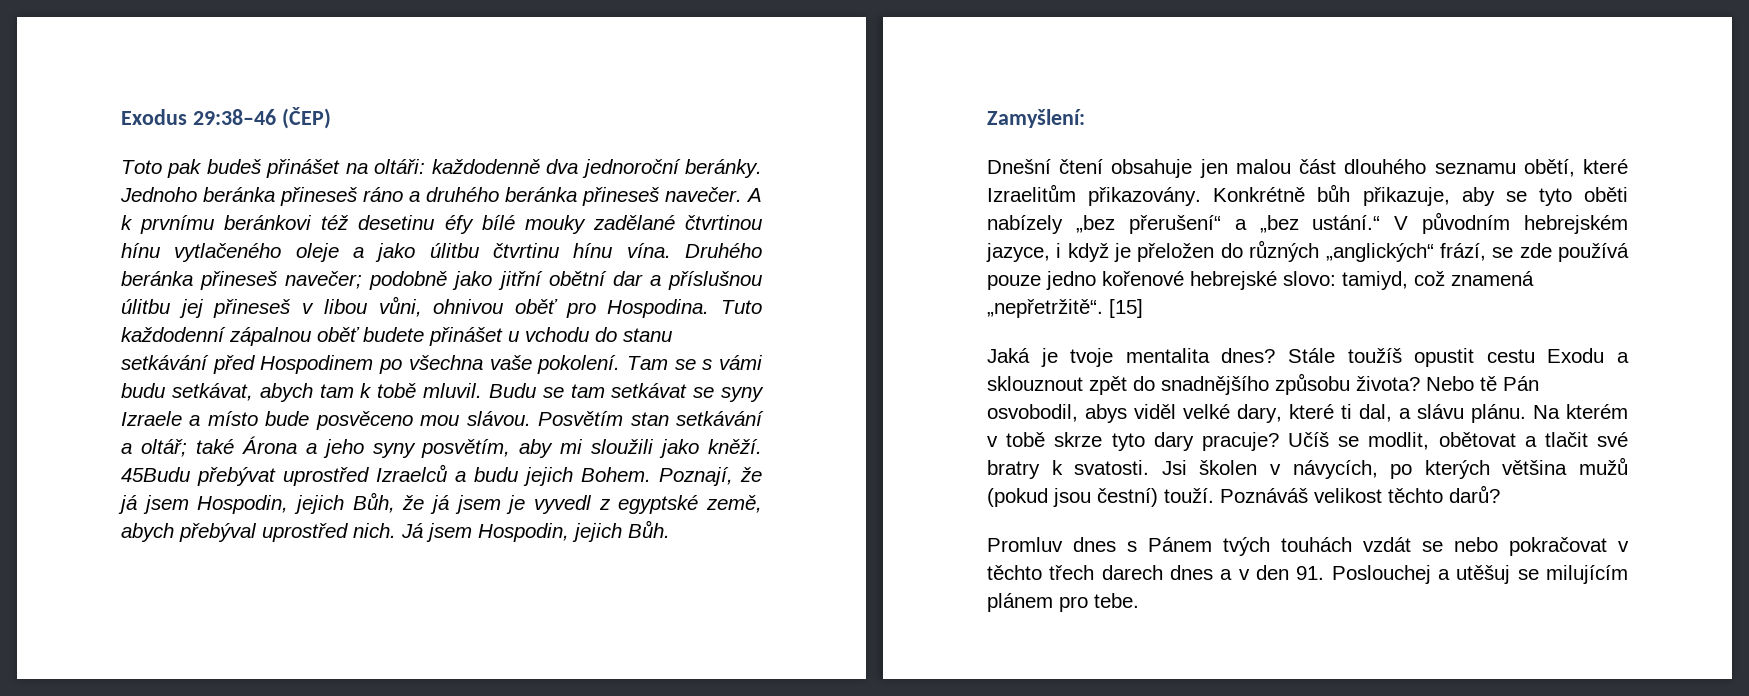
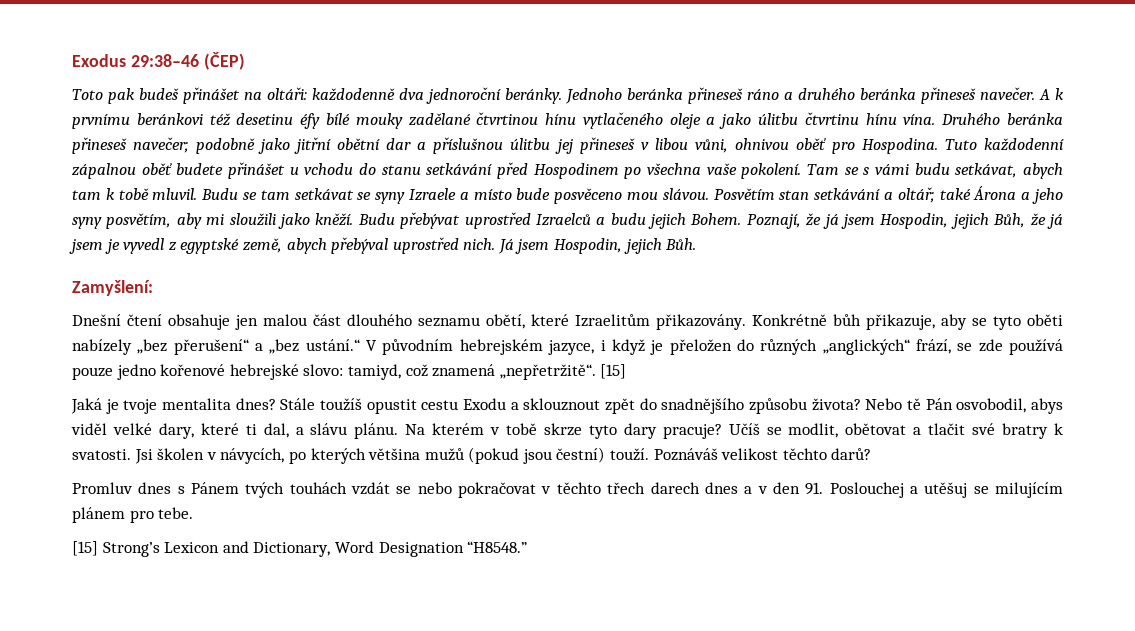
[121,467,190,482] 45Budu -> [357,213,395,225] Budu
(1139, 600) none -> [72,541,528,557] // [15] Strong’s Lexicon and Dictionary, Word Designation “H8548.”

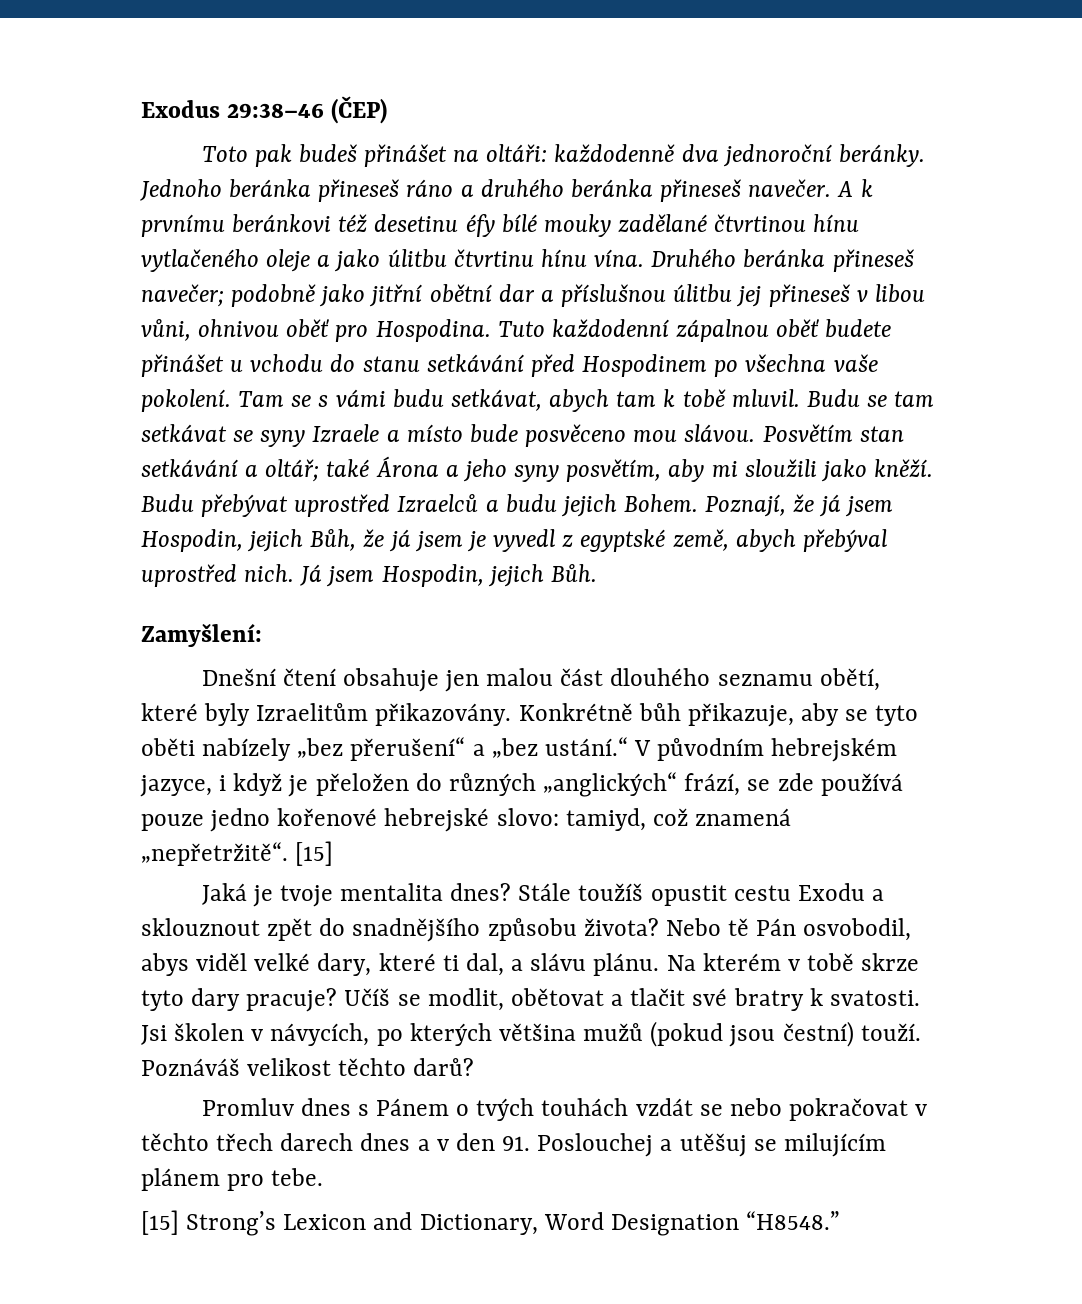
(569, 320) none -> [204,703,251,726] byly
(240, 488) none -> [456,1104,470,1116] o

